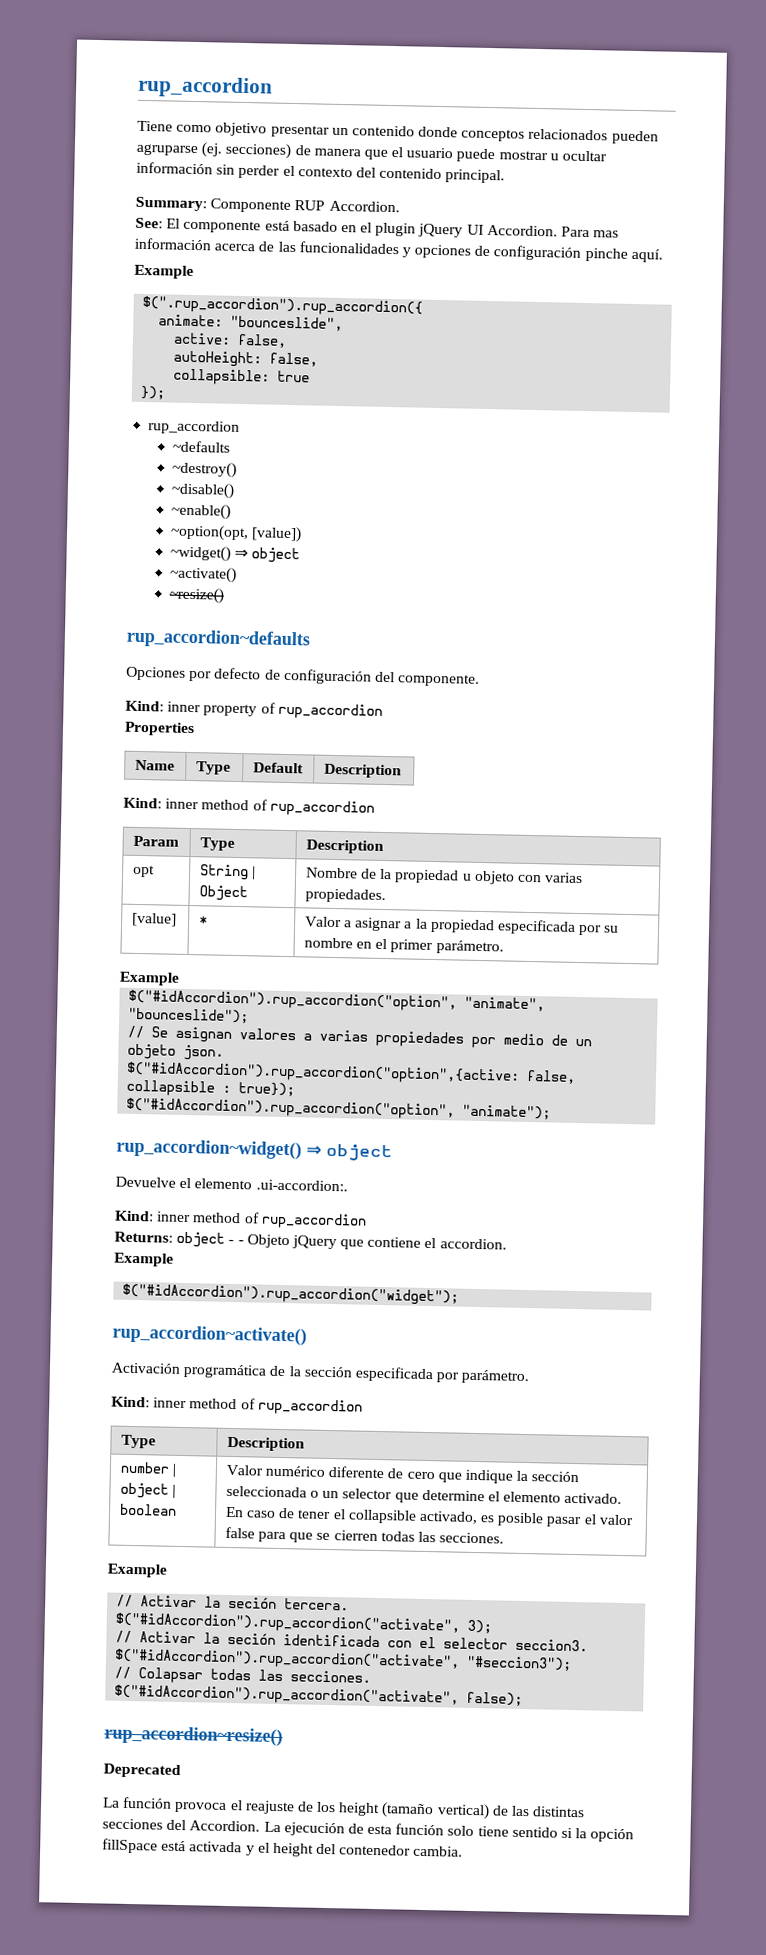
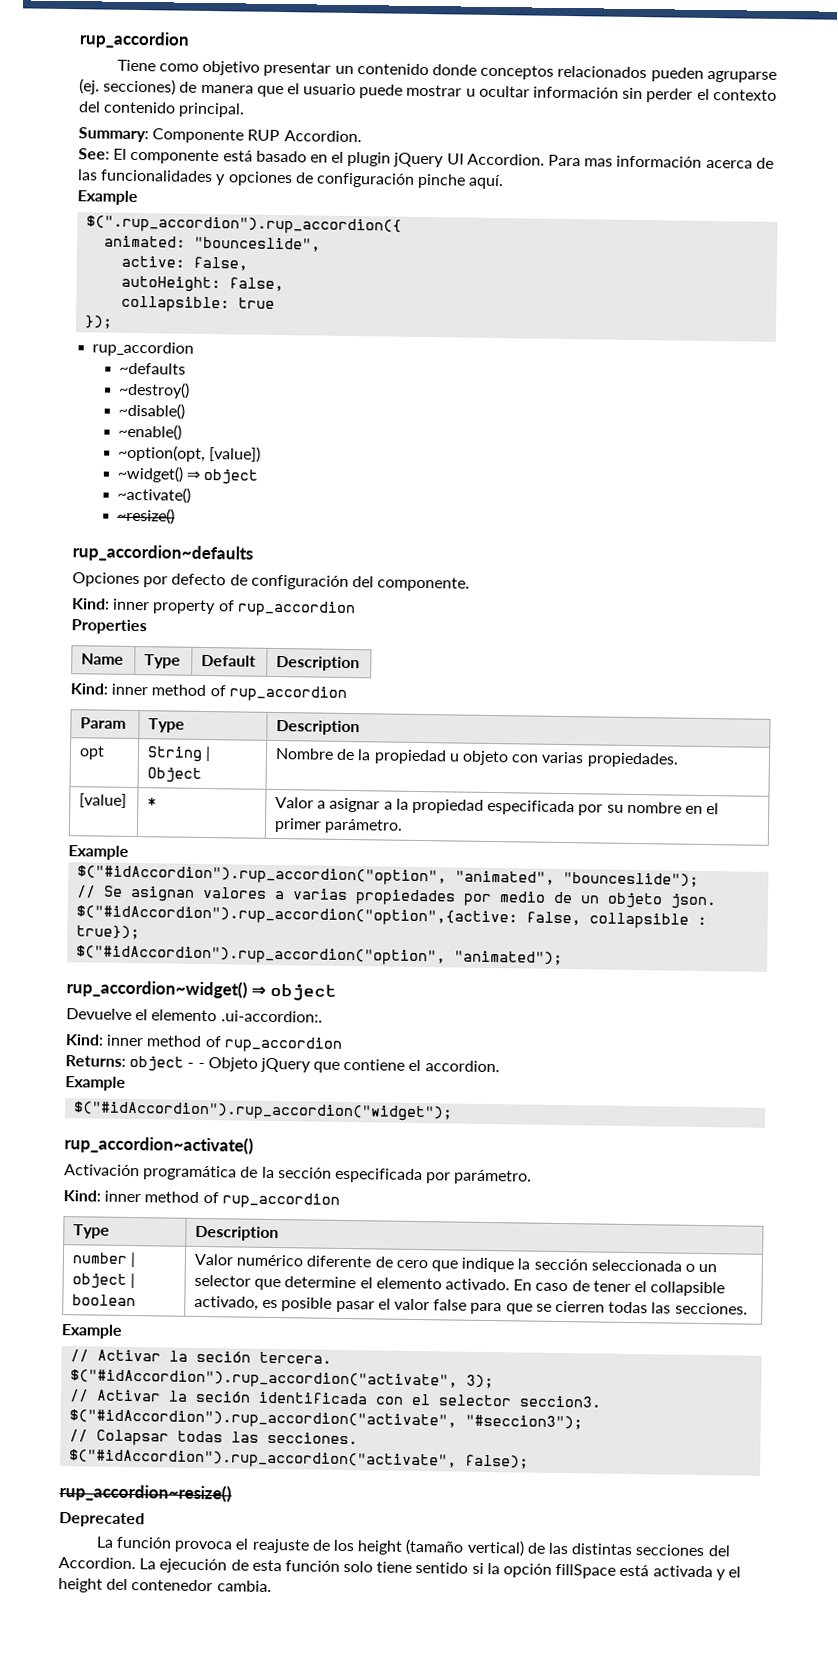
[158,314,224,327] animate: -> [104,235,187,248] animated:
[464,996,546,1012] "animate", -> [455,870,556,885] "animated",
[462,1104,552,1120] "animate"); -> [454,950,564,966] "animated");

